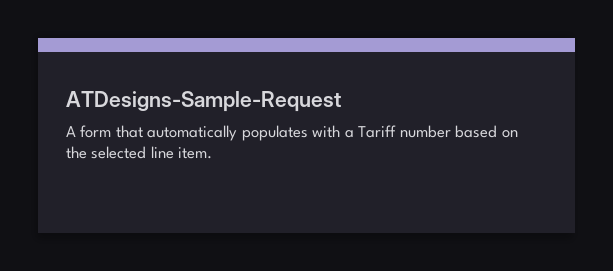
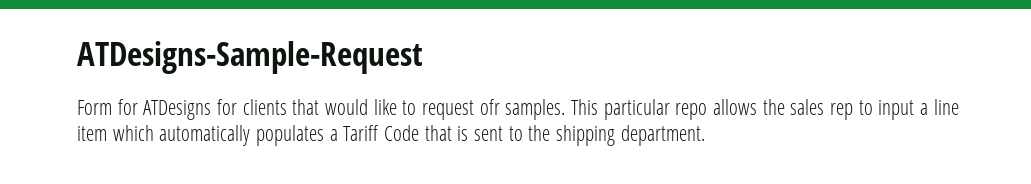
[66,125,143,138] A form that -> [77,99,959,120] [77,125,154,141] Form for ATDesigns for clients that would like to request ofr samples. This particular repo allows the sales rep to input a line item which
[312,125,341,138] with -> (325, 135) none
[399,125,518,138] [66,146,213,159] number based on the selected line item. -> [384,125,705,146] Code that is sent to the shipping department.

